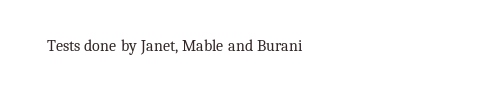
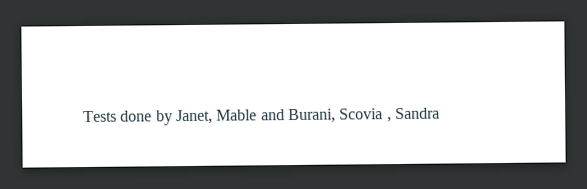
[256,40,303,51] Burani -> [287,107,440,124] Burani, Scovia , Sandra

